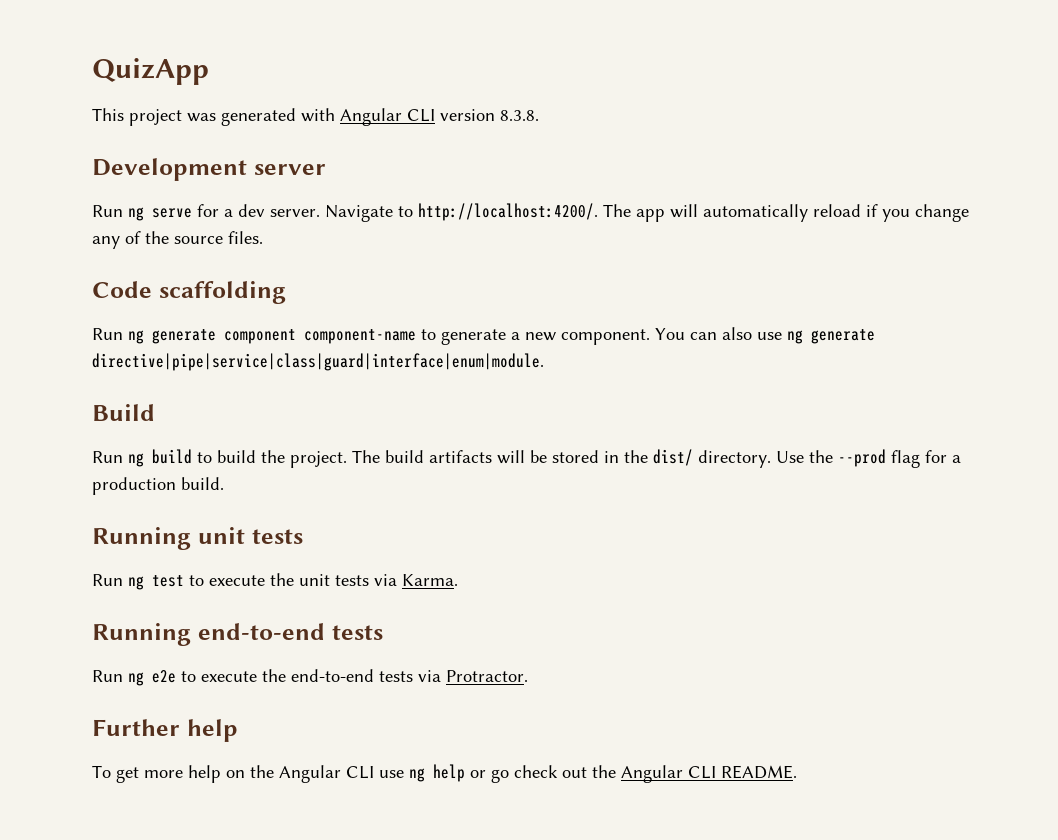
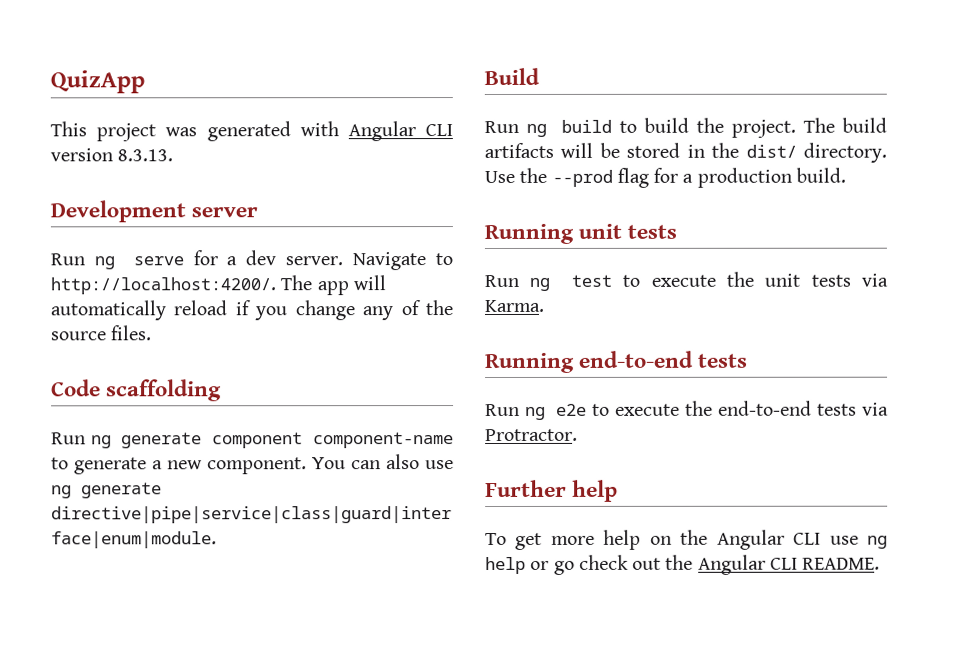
[500,110,539,121] 8.3.8. -> [117,149,174,162] 8.3.13.

